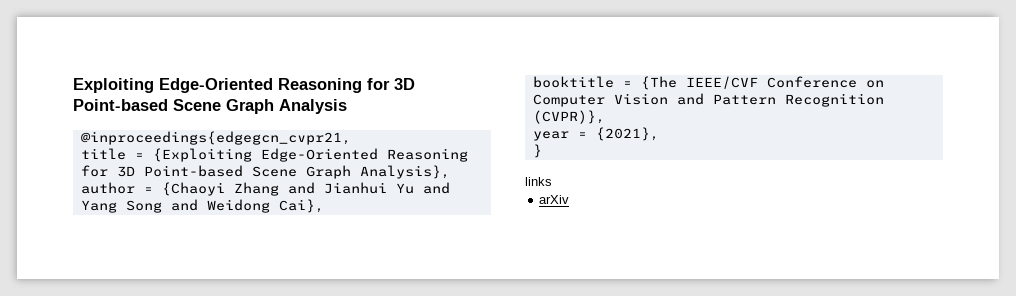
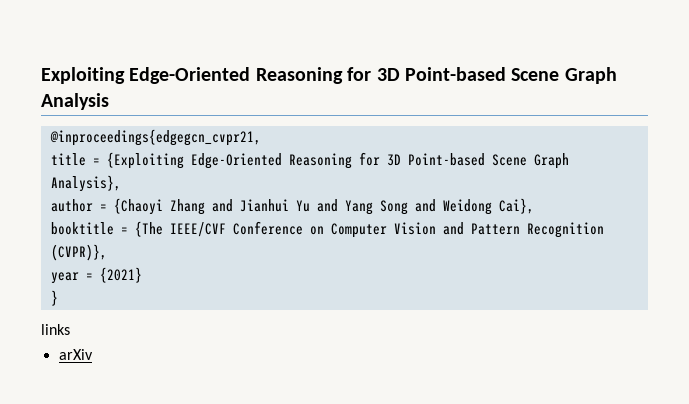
[595,127,659,141] {2021}, -> [99,267,142,283] {2021}

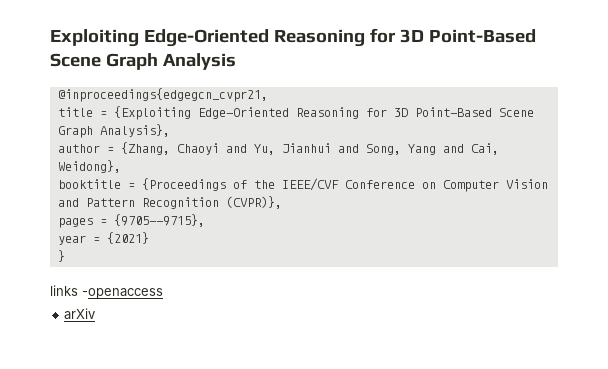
[404,67,506,81] Point-based -> [428,29,536,43] Point-Based
[407,153,485,166] Point-based -> [414,107,492,117] Point-Based
[113,198,534,215] {Chaoyi Zhang and Jianhui Yu and Yang Song and Weidong Cai}, -> [120,142,499,155] [57,160,121,173] {Zhang, Chaoyi and Yu, Jianhui and Song, Yang and Cai, Weidong},
[134,221,163,237] {The -> [141,178,275,191] {Proceedings of the
(107, 252) none -> [57,214,205,228] // pages = {9705--9715},
(70, 329) none -> [82,288,163,299] -openaccess

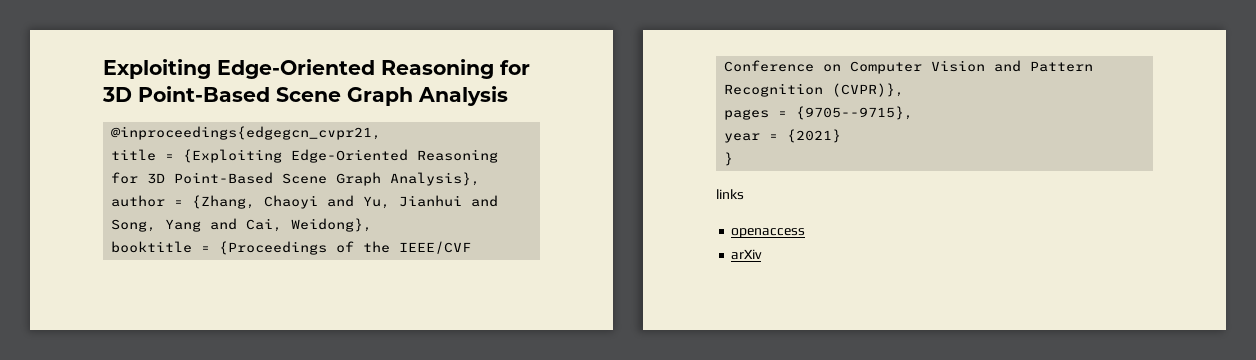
[82,288,163,299] -openaccess -> [731,228,806,238] // openaccess

